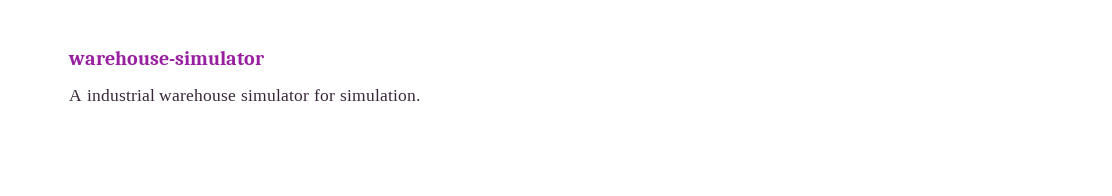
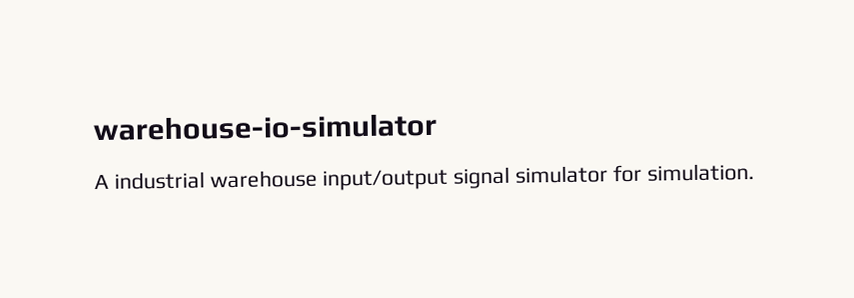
[68,50,265,65] warehouse-simulator -> [93,113,437,142] warehouse-io-simulator
(237, 95) none -> [322,166,511,191] input/output signal

